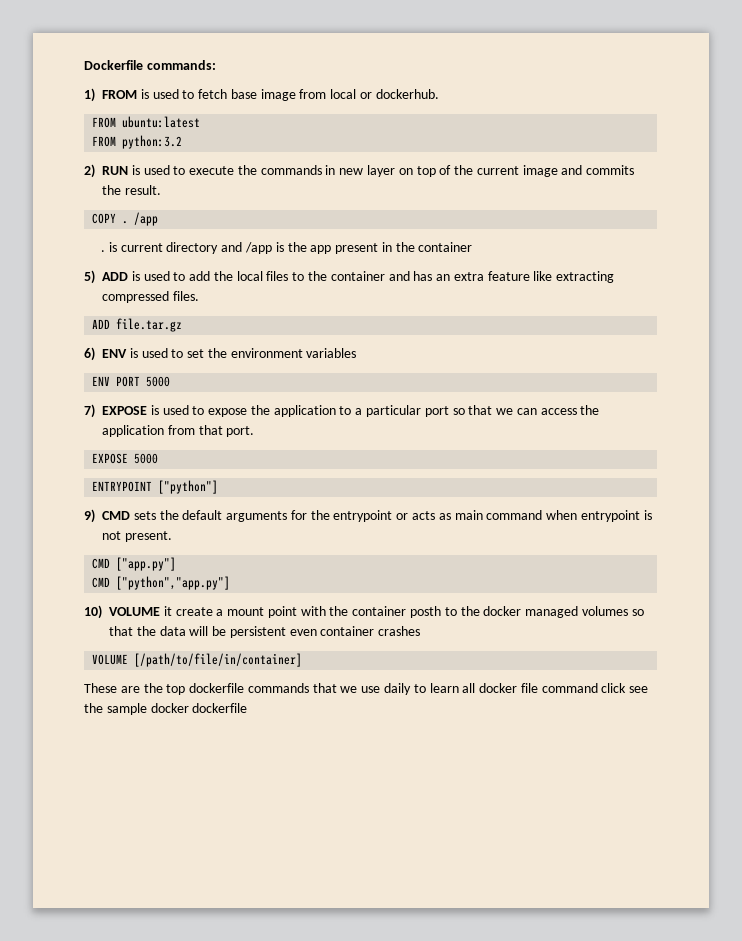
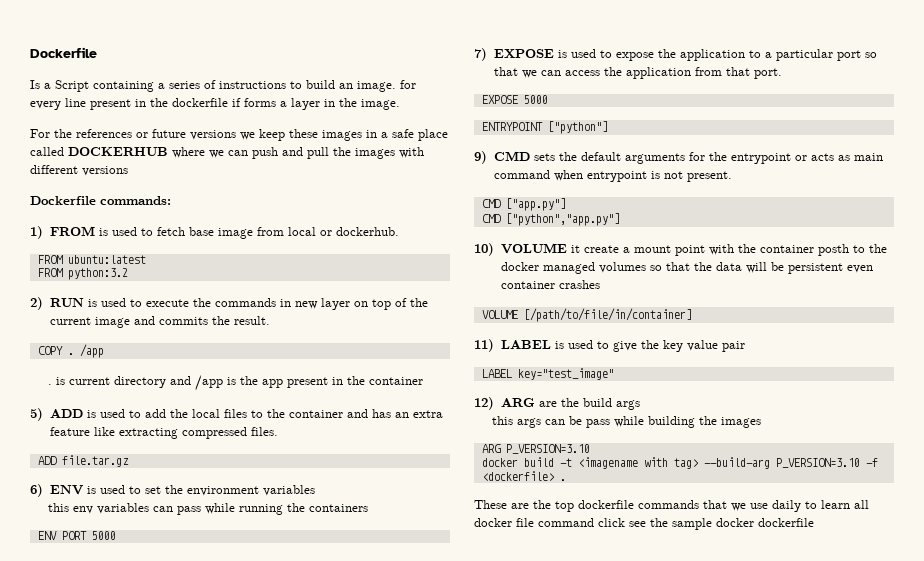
[84,60,143,70] Dockerfile -> [30,47,97,58] [30,80,416,92] [30,98,400,110] [30,129,448,141] [30,147,424,159] [30,165,128,176] [30,196,96,205] Dockerfile // Is a Script containing a series of instructions to build an image. for every line present in the dockerfile if forms a layer in the image. // For the references or future versions we keep these images in a safe place called DOCKERHUB where we can push and pull the images with different versions // Dockerfile
(357, 353) none -> [48,503,369,515] // this env variables can pass while running the containers
(303, 660) none -> [474,339,745,352] [481,368,614,380] [474,397,640,410] [492,416,762,428] [481,444,590,454] [481,457,878,469] [481,471,566,481] // 11) LABEL is used to give the key value pair // LABEL key="test_image" // 12) ARG are the build args // this args can be pass while building the images // ARG P_VERSION=3.10 // docker build -t <imagename with tag> --build-arg P_VERSION=3.10 -f <dockerfile> .

